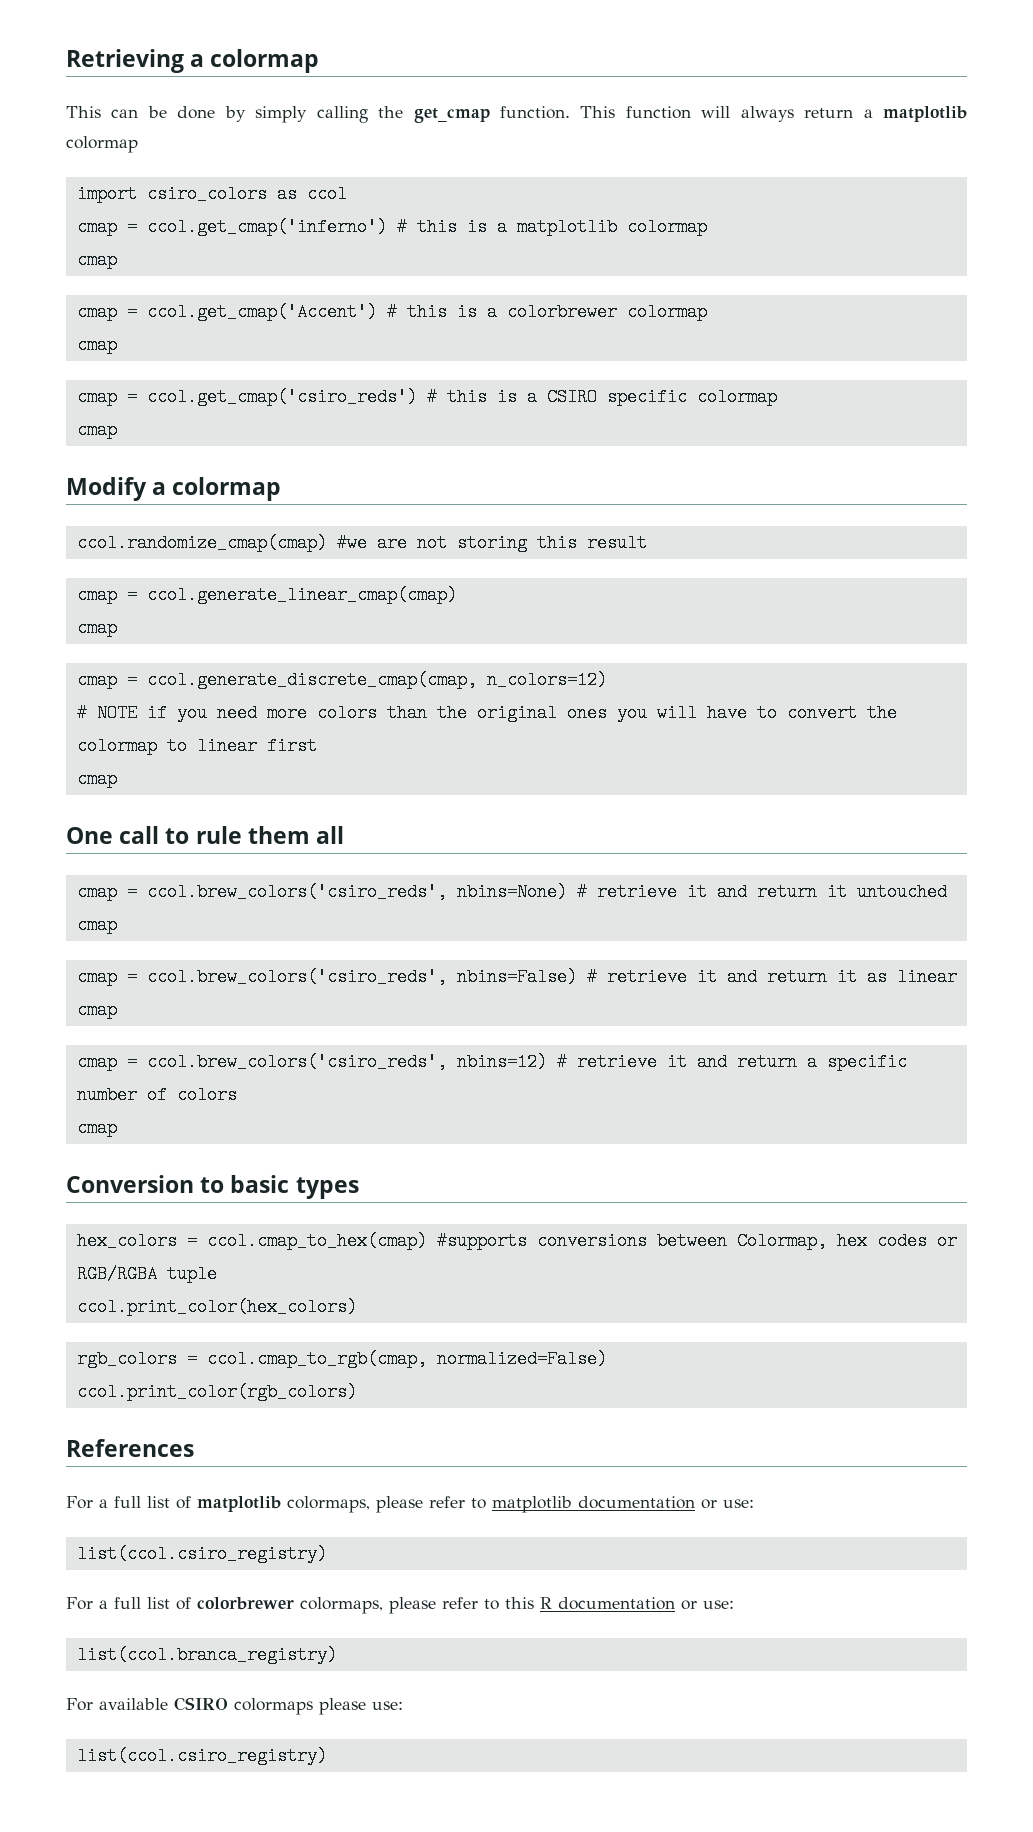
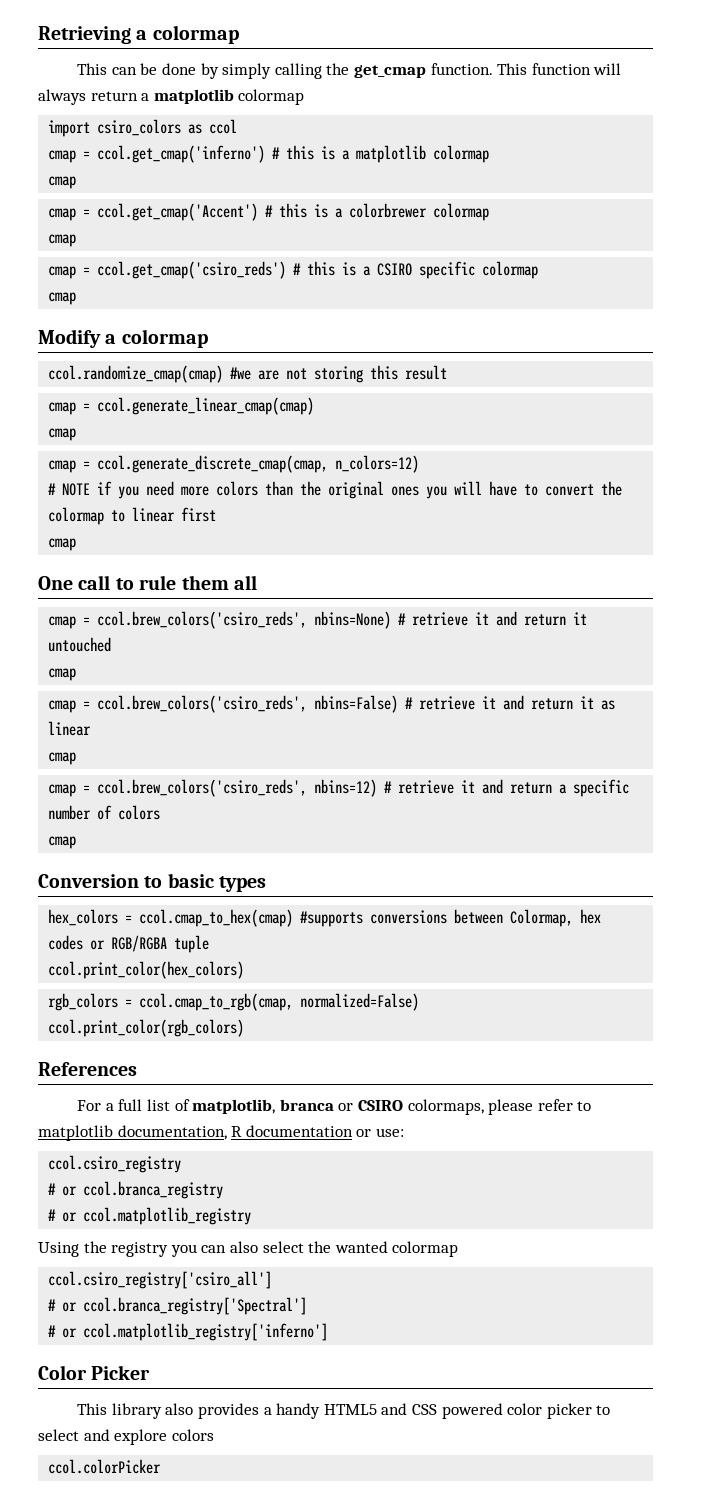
[197,1496,281,1512] matplotlib -> [192,1099,403,1114] matplotlib, branca or CSIRO
[578,1496,754,1509] [76,1545,327,1563] [66,1597,734,1614] [76,1646,337,1664] [66,1697,403,1715] [76,1747,327,1765] documentation or use: // list(ccol.csiro_registry) // For a full list of colorbrewer colormaps, please refer to this R documentation or use: // list(ccol.branca_registry) // For available CSIRO colormaps please use: // list(ccol.csiro_registry) -> [117,1125,404,1140] [48,1155,182,1173] [48,1181,224,1199] [48,1207,252,1225] [38,1241,459,1257] [48,1271,273,1289] [48,1297,308,1315] [48,1323,329,1341] [38,1365,151,1380] [77,1403,611,1419] [38,1429,214,1445] [48,1459,162,1474] documentation, R documentation or use: // ccol.csiro_registry // # or ccol.branca_registry // # or ccol.matplotlib_registry // Using the registry you can also select the wanted colormap // ccol.csiro_registry['csiro_all'] // # or ccol.branca_registry['Spectral'] // # or ccol.matplotlib_registry['inferno'] // Color Picker // This library also provides a handy HTML5 and CSS powered color picker to select and explore colors // ccol.colorPicker

